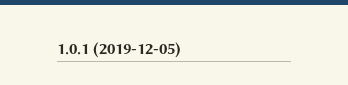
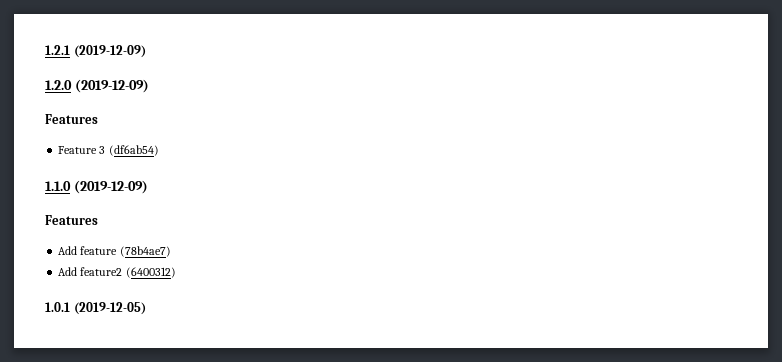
(57, 49) none -> [45,45,146,58] [45,79,149,93] [45,114,98,124] [58,145,159,156] [45,180,148,194] [45,215,98,225] [58,246,171,257] [58,267,176,278] 1.2.1 (2019-12-09) // 1.2.0 (2019-12-09) // Features // Feature 3 (df6ab54) // 1.1.0 (2019-12-09) // Features // Add feature (78b4ae7) // Add feature2 (6400312) //

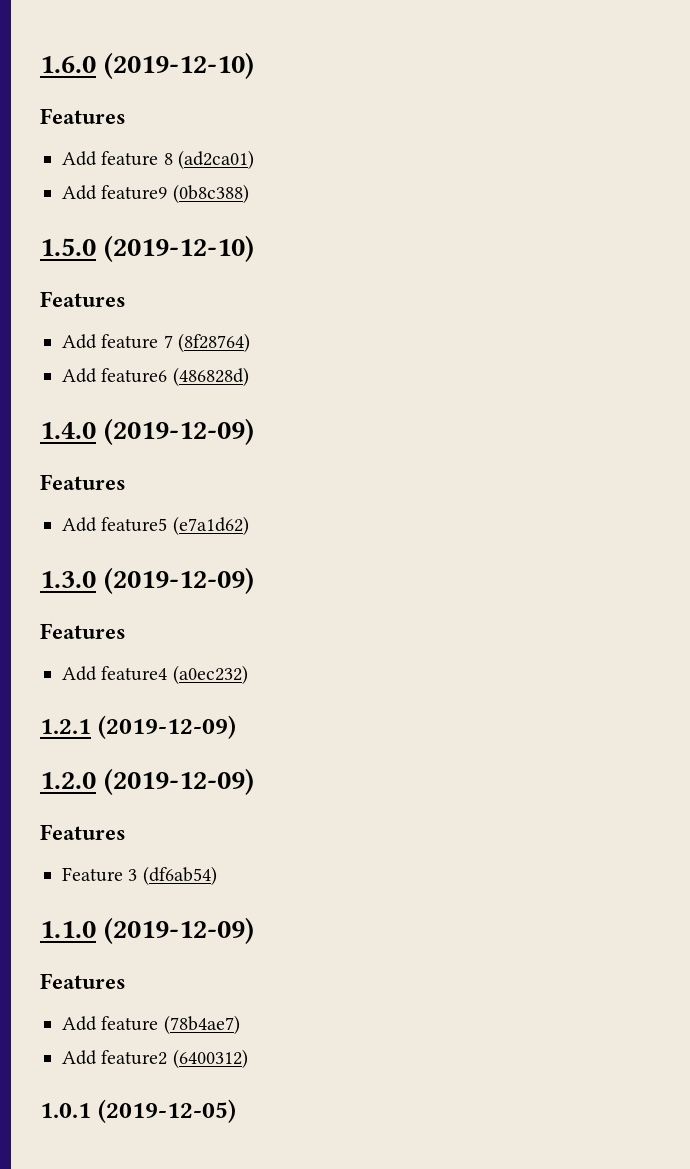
(45, 50) none -> [40,52,254,79] [40,108,126,124] [62,150,255,170] [62,184,249,204] [40,235,254,262] [40,291,126,307] [62,333,251,353] [62,367,249,387] [40,418,254,445] [40,474,126,490] [62,516,249,536] [40,567,254,594] [40,623,126,639] [62,665,248,685] 1.6.0 (2019-12-10) // Features // Add feature 8 (ad2ca01) // Add feature9 (0b8c388) // 1.5.0 (2019-12-10) // Features // Add feature 7 (8f28764) // Add feature6 (486828d) // 1.4.0 (2019-12-09) // Features // Add feature5 (e7a1d62) // 1.3.0 (2019-12-09) // Features // Add feature4 (a0ec232) //

